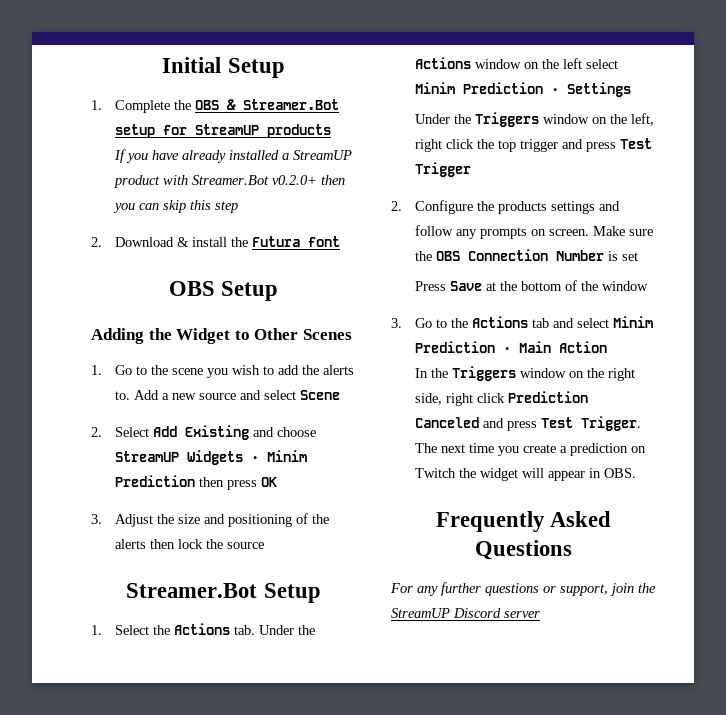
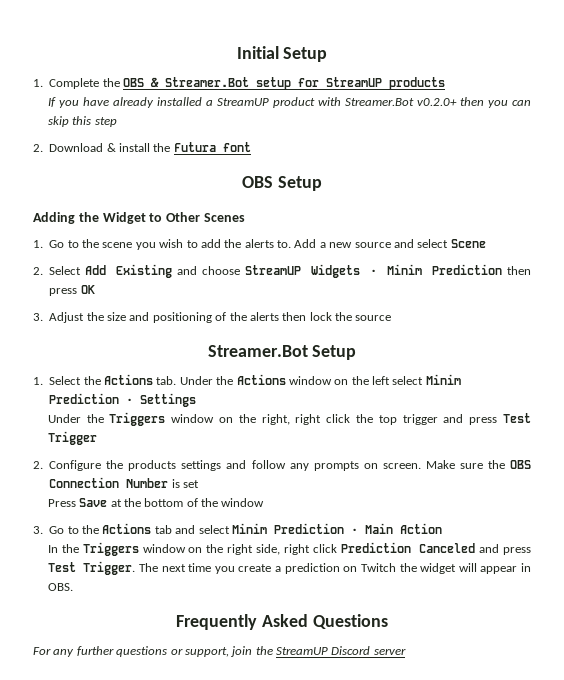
[630,113,654,126] left, -> [261,414,290,425] right,

